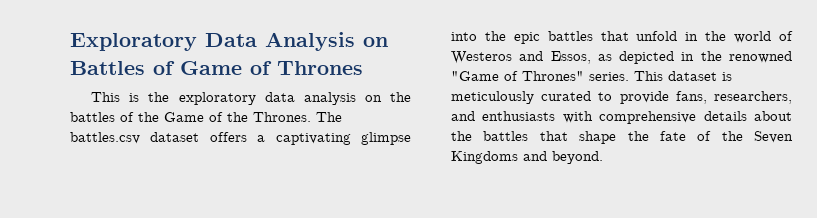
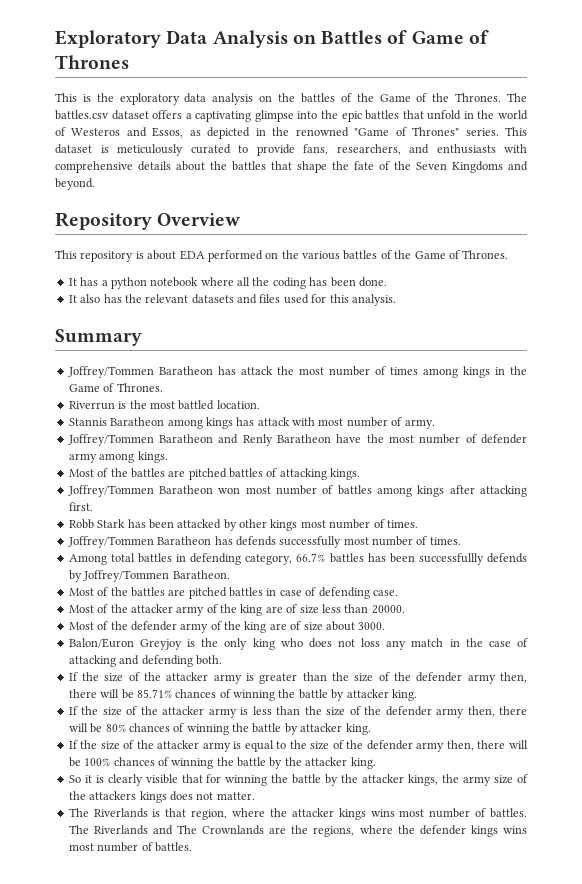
(603, 157) none -> [55,212,241,230] [55,250,509,262] [68,277,387,289] [68,294,396,306] [55,329,142,346] [67,366,527,378] [68,383,163,392] [68,400,260,410] [68,417,435,429] [67,434,527,446] [68,451,168,463] [68,468,361,480] [67,485,527,497] [68,502,93,511] [68,519,418,531] [67,536,461,548] [68,553,527,565] [68,570,230,582] [68,587,398,599] [68,604,405,616] [68,621,386,633] [68,638,528,650] [68,655,222,667] [68,672,527,684] [68,689,417,701] [68,706,528,718] [68,723,371,735] [68,740,529,752] [68,757,376,769] [68,774,528,786] [68,791,255,803] [68,808,528,820] [68,825,527,837] [68,842,192,852] // Repository Overview // This repository is about EDA performed on the various battles of the Game of Thrones. // It has a python notebook where all the coding has been done. // It also has the relevant datasets and files used for this analysis. // Summary // Joffrey/Tommen Baratheon has attack the most number of times among kings in the Game of Thrones. // Riverrun is the most battled location. // Stannis Baratheon among kings has attack with most number of army. // Joffrey/Tommen Baratheon and Renly Baratheon have the most number of defender army among kings. // Most of the battles are pitched battles of attacking kings. // Joffrey/Tommen Baratheon won most number of battles among kings after attacking first. // Robb Stark has been attacked by other kings most number of times. // Joffrey/Tommen Baratheon has defends successfully most number of times. // Among total battles in defending category, 66.7% battles has been successfullly defends by Joffrey/Tommen Baratheon. // Most of the battles are pitched battles in case of defending case. // Most of the attacker army of the king are of size less than 20000. // Most of the defender army of the king are of size about 3000. // Balon/Euron Greyjoy is the only king who does not loss any match in the case of attacking and defending both. // If the size of the attacker army is greater than the size of the defender army then, there will be 85.71% chances of winning the battle by attacker king. // If the size of the attacker army is less than the size of the defender army then, there will be 80% chances of winning the battle by attacker king. // If the size of the attacker army is equal to the size of the defender army then, there will be 100% chances of winning the battle by the attacker king. // So it is clearly visible that for winning the battle by the attacker kings, the army size of the attackers kings does not matter. // The Riverlands is that region, where the attacker kings wins most number of battles. The Riverlands and The Crownlands are the regions, where the defender kings wins most number of battles.

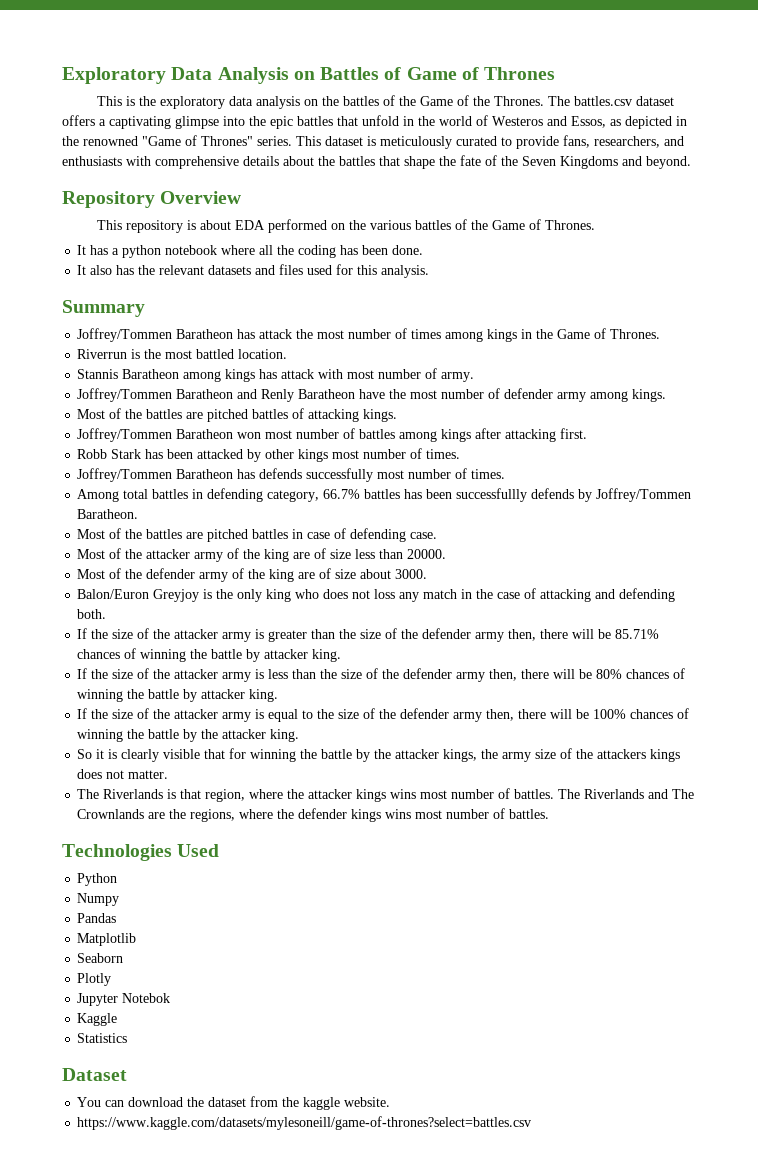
(192, 847) none -> [62,844,220,861] [77,873,118,886] [77,893,120,906] [77,913,117,923] [77,933,137,946] [77,953,124,963] [77,973,112,986] [77,993,171,1006] [77,1013,118,1026] [77,1033,128,1043] [62,1068,127,1081] [77,1096,391,1110] [77,1116,532,1130] // Technologies Used // Python // Numpy // Pandas // Matplotlib // Seaborn // Plotly // Jupyter Notebok // Kaggle // Statistics // Dataset // You can download the dataset from the kaggle website. // https://www.kaggle.com/datasets/mylesoneill/game-of-thrones?select=battles.csv

